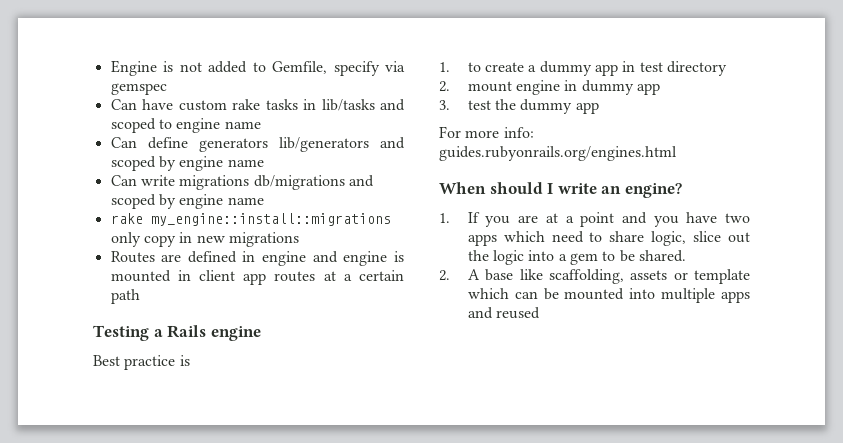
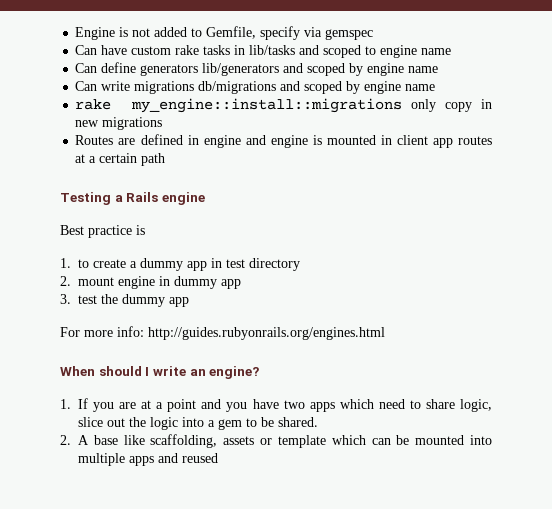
[439,146,677,161] guides.rubyonrails.org/engines.html -> [148,327,385,340] http://guides.rubyonrails.org/engines.html

